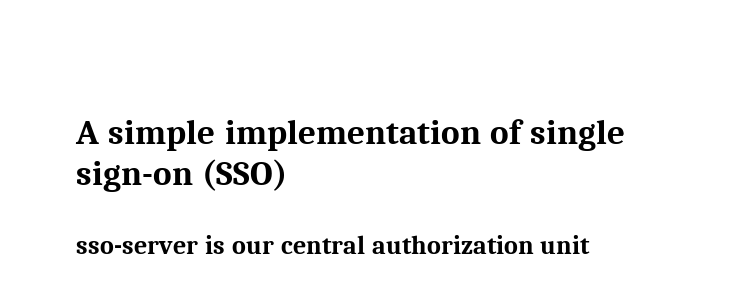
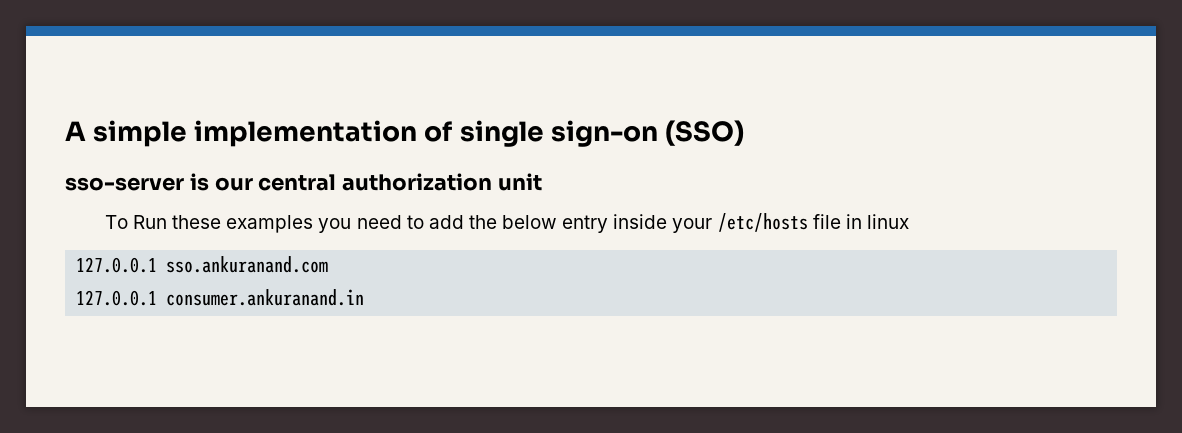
(591, 244) none -> [104,213,909,233] [76,256,329,273] [76,289,365,306] // To Run these examples you need to add the below entry inside your /etc/hosts file in linux // 127.0.0.1 sso.ankuranand.com // 127.0.0.1 consumer.ankuranand.in

